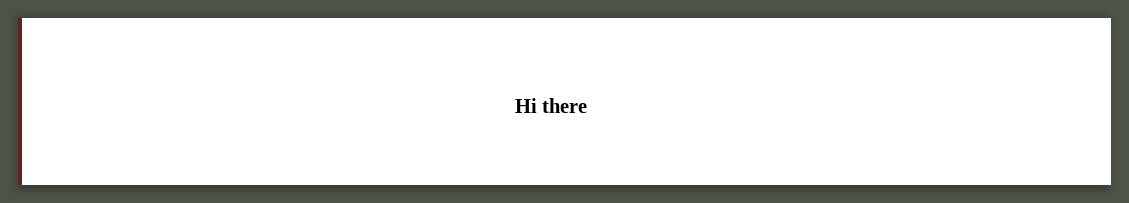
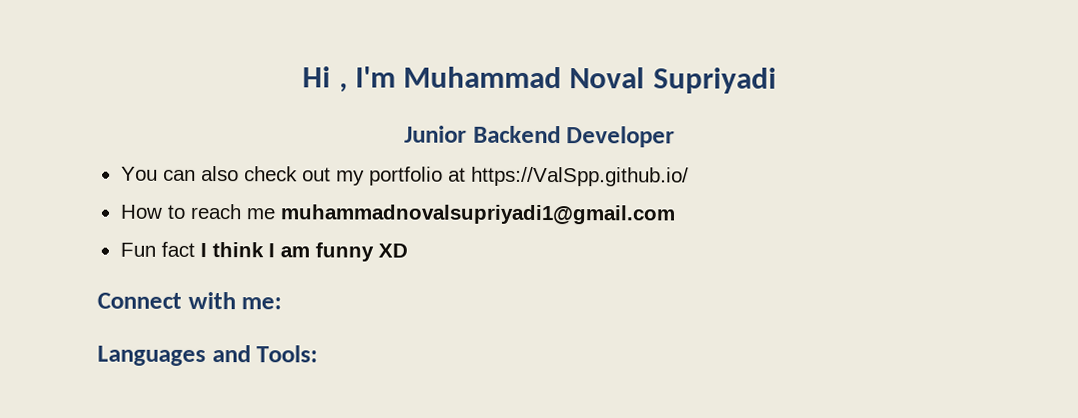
[542,98,588,113] there -> [338,66,777,94] [403,125,676,148] [120,165,689,187] [119,203,676,225] [119,241,408,262] [97,291,283,310] [97,345,319,367] , I'm Muhammad Noval Supriyadi // Junior Backend Developer // You can also check out my portfolio at https://ValSpp.github.io/ // How to reach me muhammadnovalsupriyadi1@gmail.com // Fun fact I think I am funny XD // Connect with me: // Languages and Tools:

